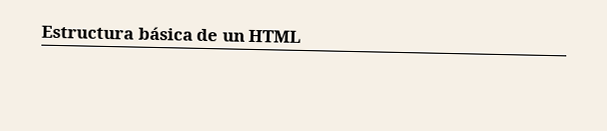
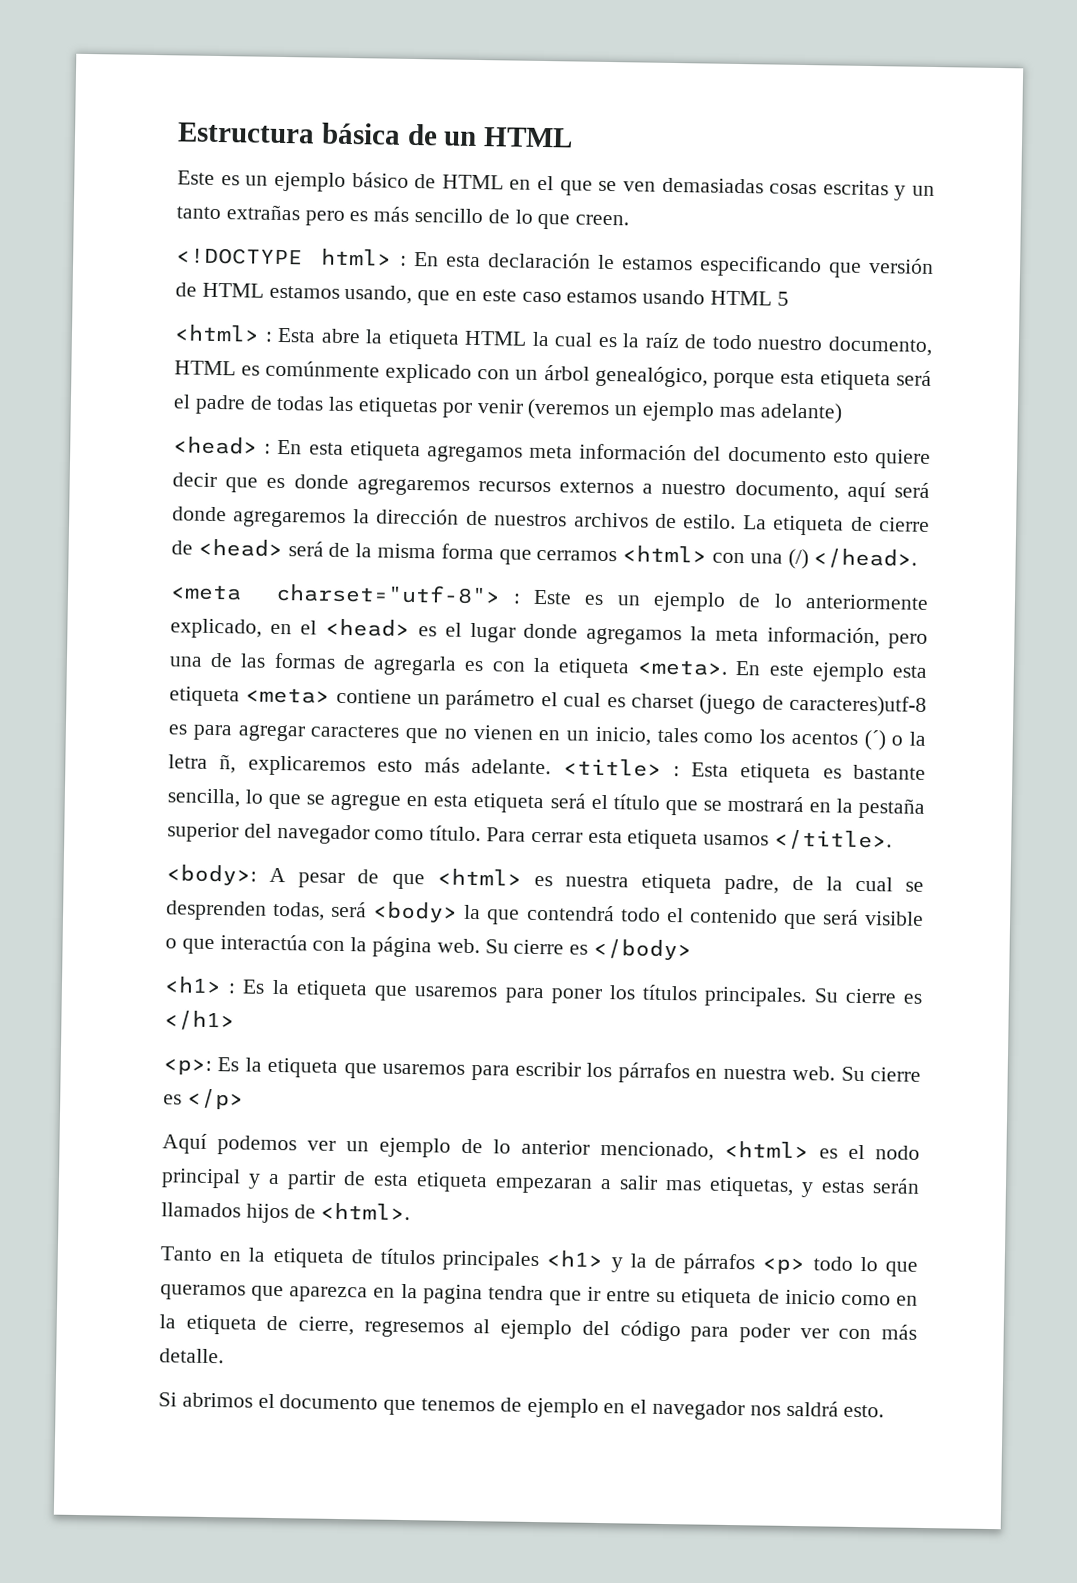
(302, 36) none -> [177,170,935,201] [176,204,630,230] [176,247,934,278] [175,282,789,306] [174,324,933,356] [174,360,932,391] [173,394,842,424] [173,436,931,469] [172,472,930,503] [172,506,930,536] [171,538,918,570] [170,582,929,612] [170,618,928,649] [169,652,927,683] [169,686,928,717] [168,724,926,751] [168,754,926,784] [167,788,925,819] [167,822,893,851] [166,864,925,895] [165,900,924,930] [165,934,693,961] [164,976,922,1008] [164,1010,235,1031] [163,1057,922,1084] [163,1088,244,1110] [162,1133,920,1161] [161,1168,920,1198] [161,1202,411,1224] [160,1246,919,1277] [160,1283,918,1309] [159,1314,918,1343] [159,1348,224,1364] [158,1392,885,1421] // Este es un ejemplo básico de HTML en el que se ven demasiadas cosas escritas y un tanto extrañas pero es más sencillo de lo que creen. // <!DOCTYPE html> : En esta declaración le estamos especificando que versión de HTML estamos usando, que en este caso estamos usando HTML 5 // <html> : Esta abre la etiqueta HTML la cual es la raíz de todo nuestro documento, HTML es comúnmente explicado con un árbol genealógico, porque esta etiqueta será el padre de todas las etiquetas por venir (veremos un ejemplo mas adelante) // <head> : En esta etiqueta agregamos meta información del documento esto quiere decir que es donde agregaremos recursos externos a nuestro documento, aquí será donde agregaremos la dirección de nuestros archivos de estilo. La etiqueta de cierre de <head> será de la misma forma que cerramos <html> con una (/) </head>. // <meta charset="utf-8"> : Este es un ejemplo de lo anteriormente explicado, en el <head> es el lugar donde agregamos la meta información, pero una de las formas de agregarla es con la etiqueta <meta>. En este ejemplo esta etiqueta <meta> contiene un parámetro el cual es charset (juego de caracteres)utf-8 es para agregar caracteres que no vienen en un inicio, tales como los acentos (´) o la letra ñ, explicaremos esto más adelante. <title> : Esta etiqueta es bastante sencilla, lo que se agregue en esta etiqueta será el título que se mostrará en la pestaña superior del navegador como título. Para cerrar esta etiqueta usamos </title>. // <body>: A pesar de que <html> es nuestra etiqueta padre, de la cual se desprenden todas, será <body> la que contendrá todo el contenido que será visible o que interactúa con la página web. Su cierre es </body> // <h1> : Es la etiqueta que usaremos para poner los títulos principales. Su cierre es </h1> // <p>: Es la etiqueta que usaremos para escribir los párrafos en nuestra web. Su cierre es </p> // Aquí podemos ver un ejemplo de lo anterior mencionado, <html> es el nodo principal y a partir de esta etiqueta empezaran a salir mas etiquetas, y estas serán llamados hijos de <html>. // Tanto en la etiqueta de títulos principales <h1> y la de párrafos <p> todo lo que queramos que aparezca en la pagina tendra que ir entre su etiqueta de inicio como en la etiqueta de cierre, regresemos al ejemplo del código para poder ver con más detalle. // Si abrimos el documento que tenemos de ejemplo en el navegador nos saldrá esto.

